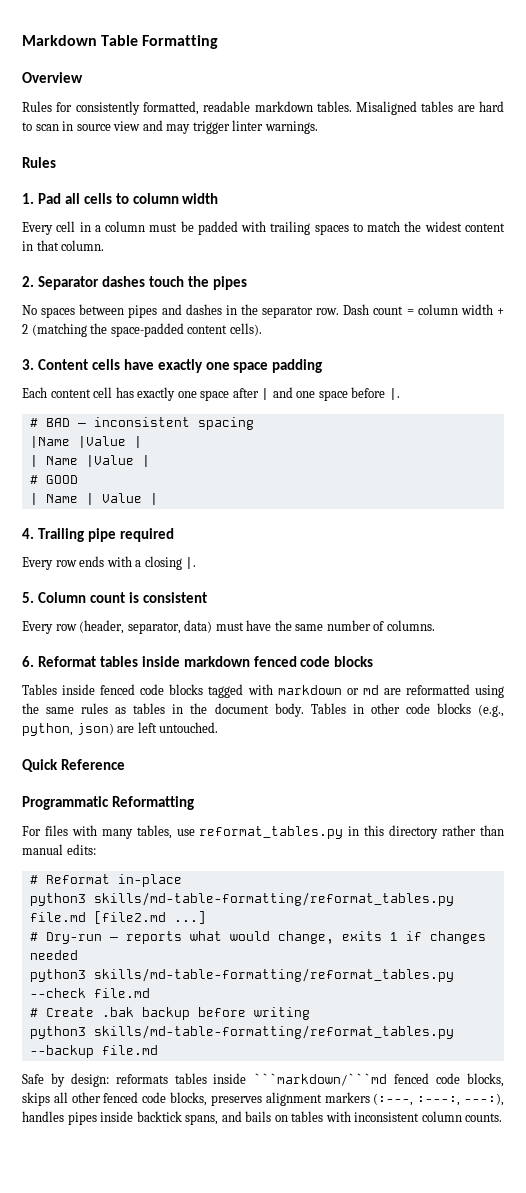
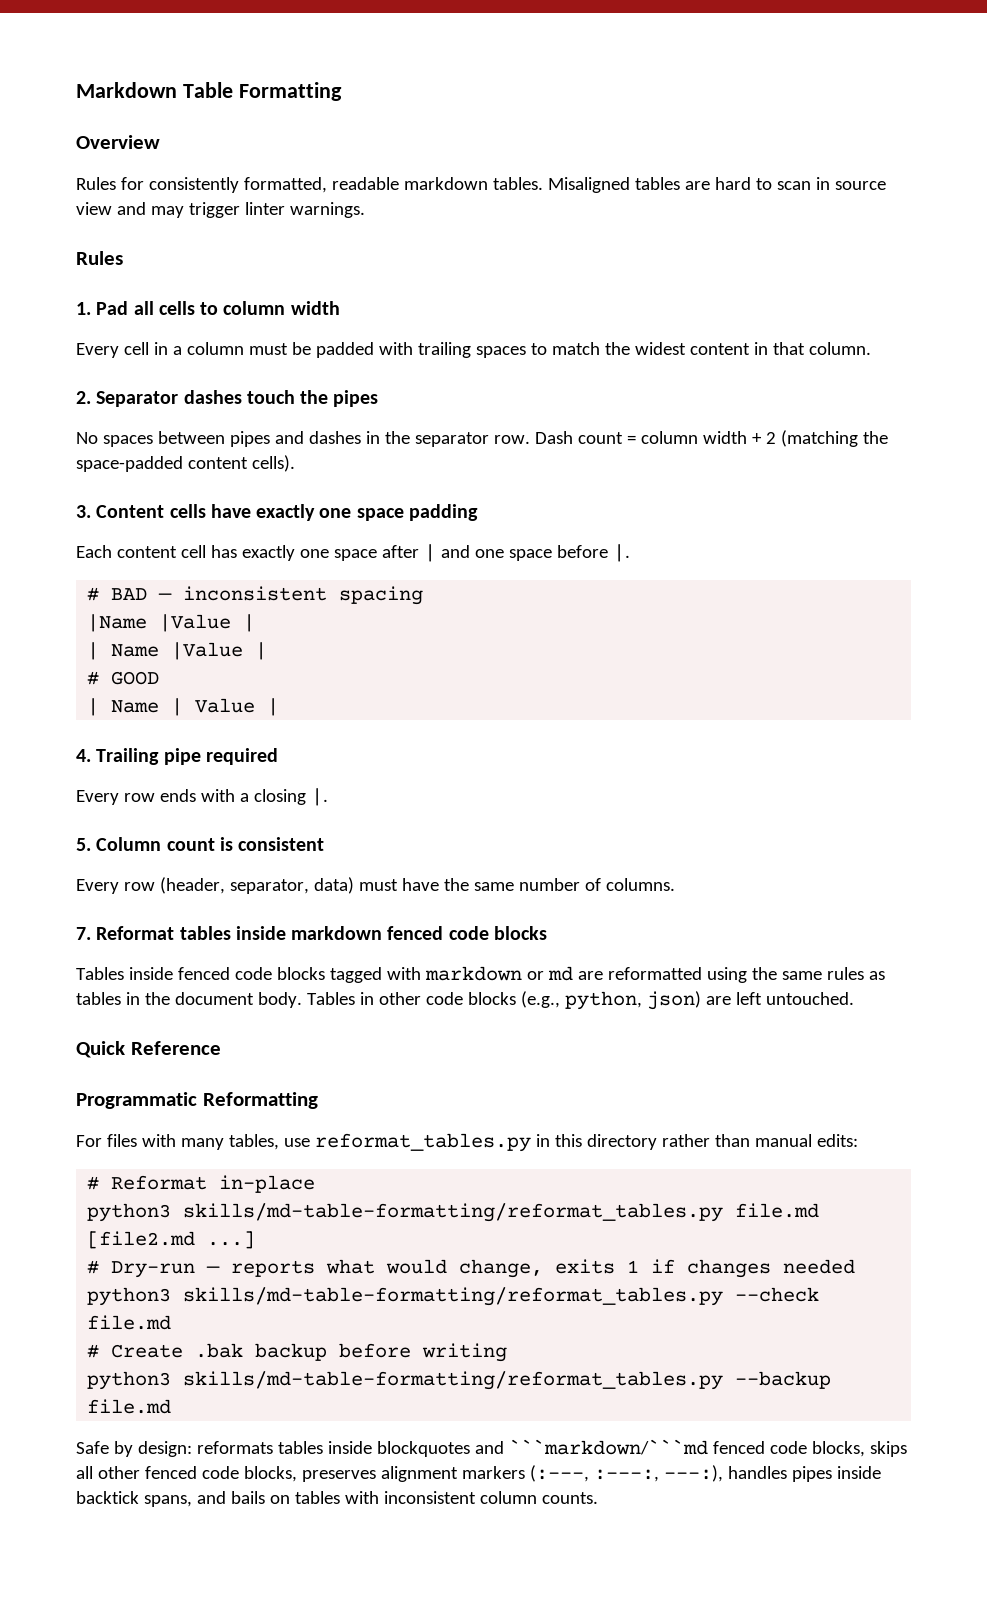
[22,656,34,667] 6. -> [76,927,91,940] 7.
(247, 1078) none -> [376,1441,504,1457] blockquotes and

